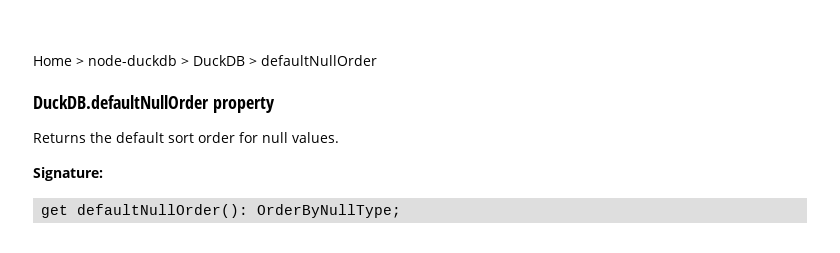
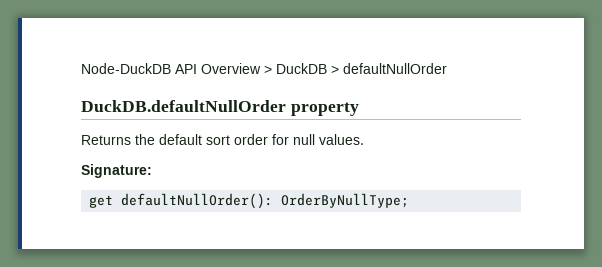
[33,55,177,66] Home > node-duckdb -> [81,63,261,74] Node-DuckDB API Overview

